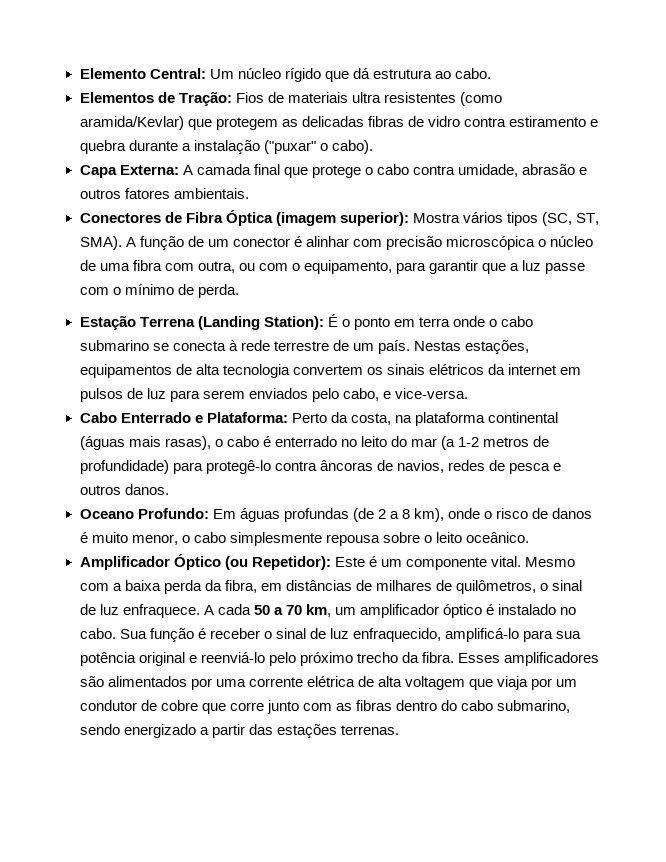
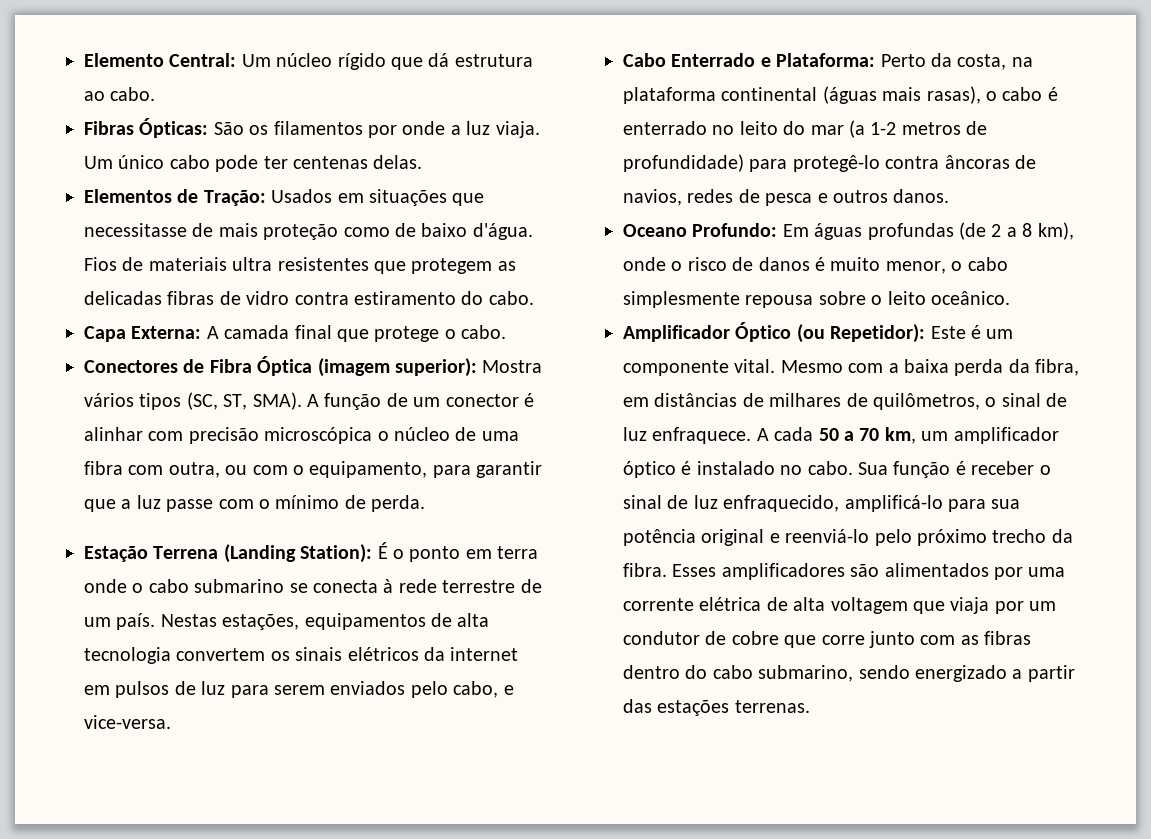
[79,91,232,106] Elementos de Tração: -> [84,118,540,138] [84,155,423,172] [84,189,485,206] [84,223,533,240] Fibras Ópticas: São os filamentos por onde a luz viaja. Um único cabo pode ter centenas delas. // Elementos de Tração: Usados em situações que necessitasse de mais proteção como de baixo d'água.
[459,92,502,106] [79,116,184,130] (como aramida/Kevlar) -> (369, 264) none
[590,119,598,127] [79,140,373,154] e quebra durante a instalação ("puxar" o cabo). -> [461,291,534,305] do cabo.
[376,164,588,177] [79,188,249,199] cabo contra umidade, abrasão e outros fatores ambientais. -> [461,325,507,339] cabo.

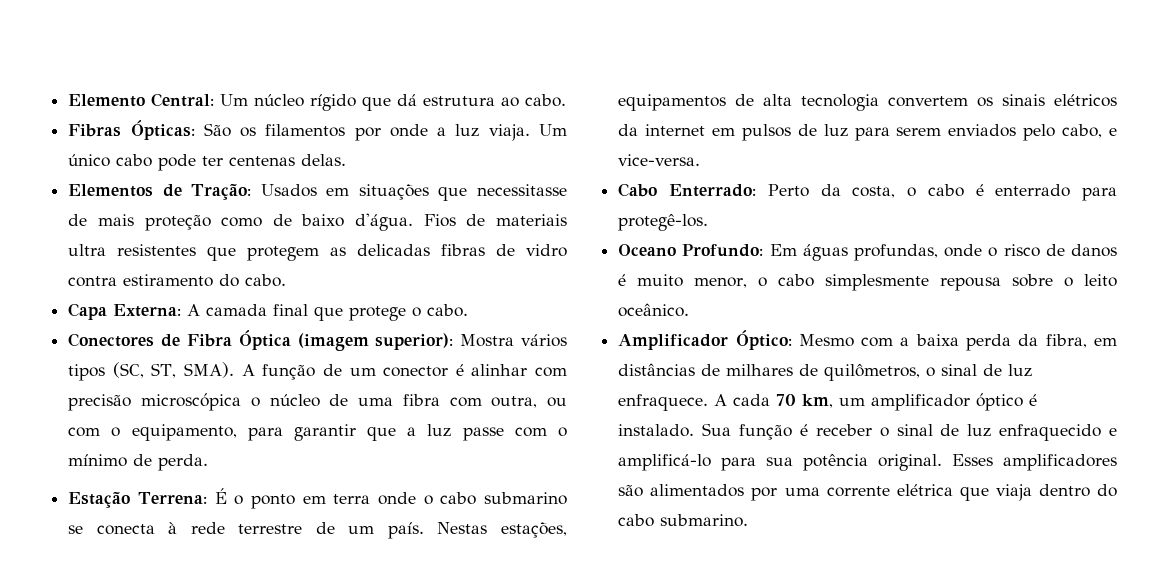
[153,544,373,563] Terrena (Landing Station): -> [137,492,207,504] Terrena:
[671,53,1033,70] [623,86,1058,104] [623,120,988,138] [623,154,1036,172] [623,189,950,206] [623,222,1074,240] Enterrado e Plataforma: Perto da costa, na plataforma continental (águas mais rasas), o cabo é enterrado no leito do mar (a 1-2 metros de profundidade) para protegê-lo contra âncoras de navios, redes de pesca e outros danos. // Oceano Profundo: Em águas profundas (de 2 a 8 km), -> [669,184,1117,201] [618,214,709,231] [618,244,939,261] Enterrado: Perto da costa, o cabo é enterrado para protegê-los. // Oceano Profundo: Em águas profundas,
[735,322,1014,343] [623,359,776,376] Óptico (ou Repetidor): Este é um componente vital. -> [735,330,792,350] Óptico:
[818,428,854,441] 50 a -> (771, 400) none
[696,461,853,475] instalado no cabo. -> [618,424,695,437] instalado.
[723,495,840,512] enfraquecido, -> [999,424,1117,441] enfraquecido e
[701,529,1073,546] [623,563,667,577] original e reenviá-lo pelo próximo trecho da fibra. -> [878,454,943,471] original.
[766,597,1057,614] [623,631,1032,648] [623,665,1075,682] [623,699,810,716] de alta voltagem que viaja por um condutor de cobre que corre junto com as fibras dentro do cabo submarino, sendo energizado a partir das estações terrenas. -> [959,484,1117,501] [618,514,749,527] que viaja dentro do cabo submarino.

